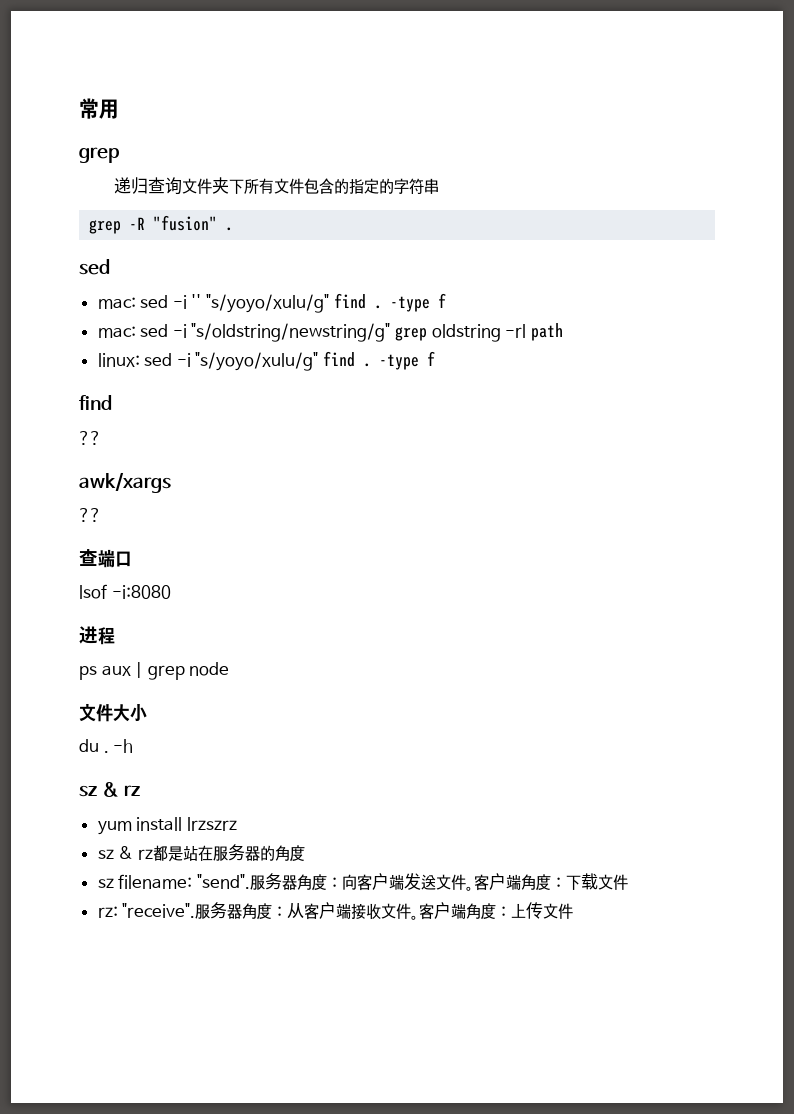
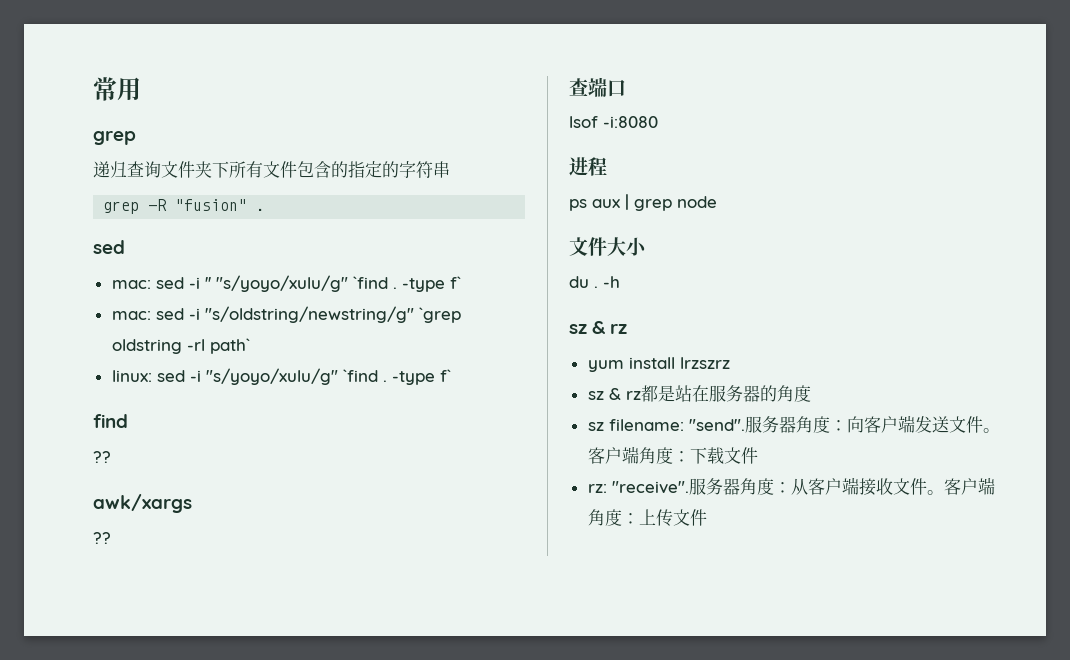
[333,293,446,312] find . -type f -> [352,276,461,292] `find . -type f`
[395,327,428,341] grep -> [418,307,461,323] `grep
[530,323,563,341] path -> [209,338,250,354] path`
[323,351,436,370] find . -type f -> [342,369,451,385] `find . -type f`

